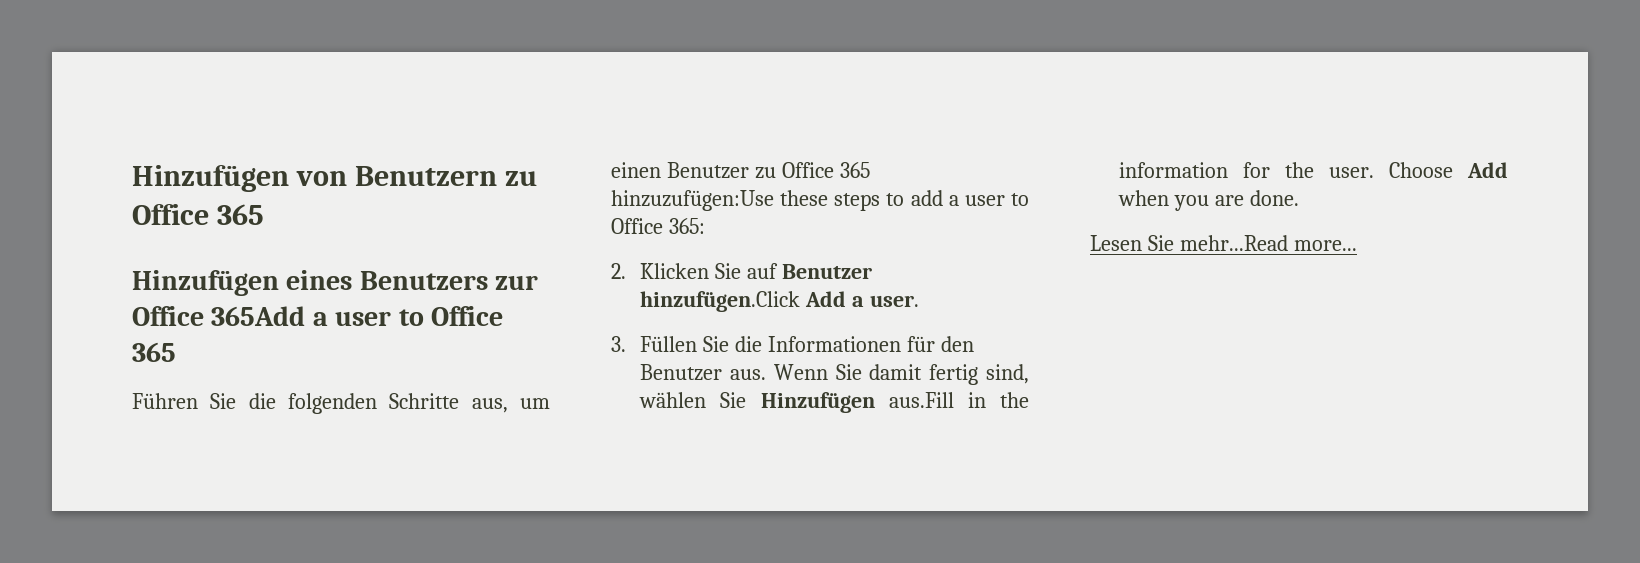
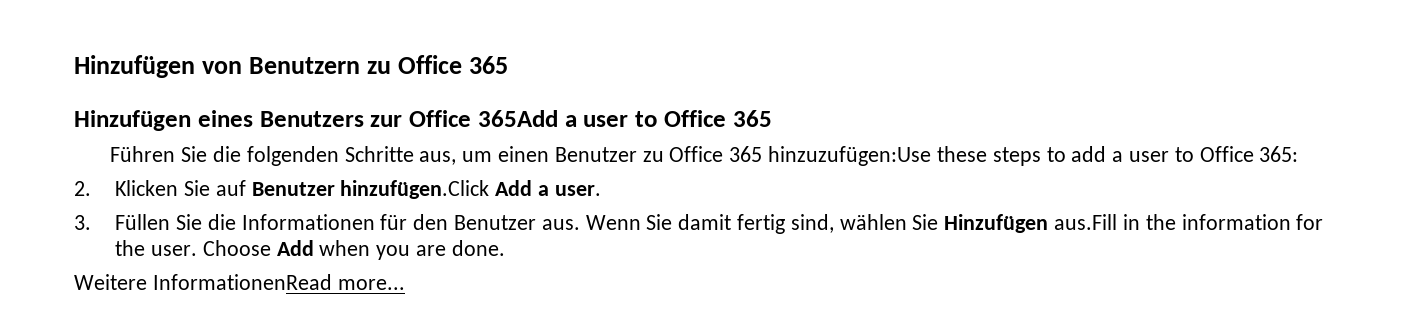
[1090,235,1288,251] Lesen Sie mehr...Read -> [74,274,332,290] Weitere InformationenRead

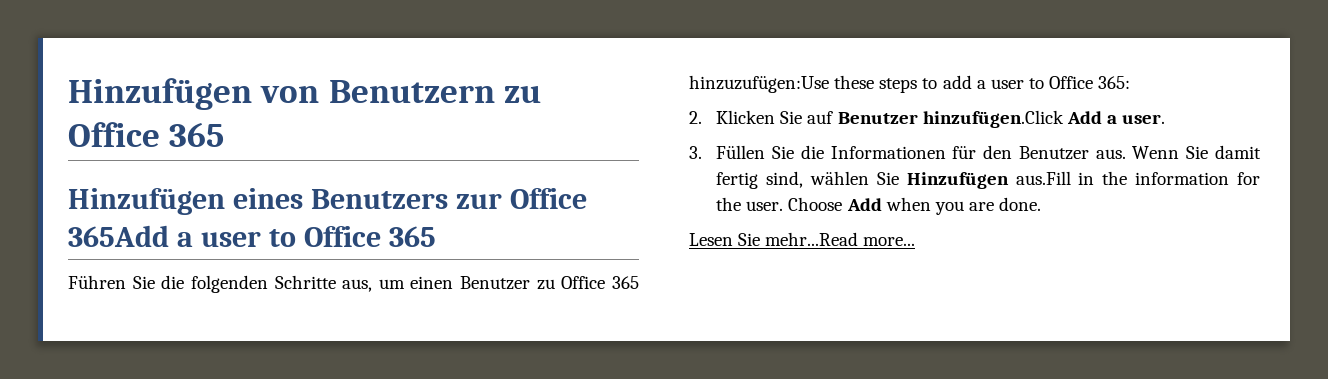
[74,274,332,290] Weitere InformationenRead -> [689,232,859,246] Lesen Sie mehr...Read

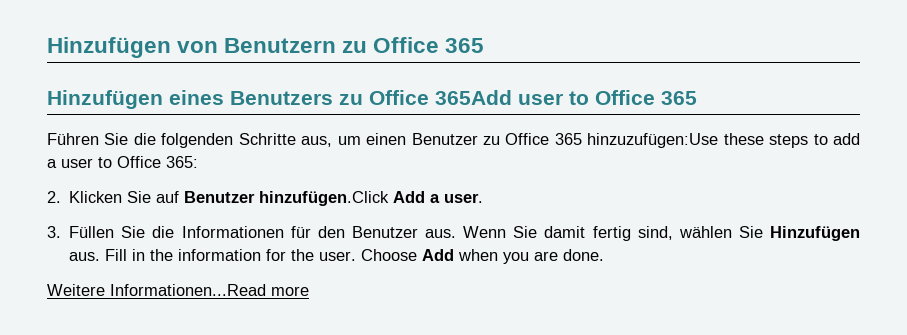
[455,193,502,209] zur -> [339,94,363,105] zu
[176,232,193,247] a -> (512, 97) none
[1015,171,1071,185] aus.Fill -> [69,249,128,261] aus. Fill
[689,232,916,246] Lesen Sie mehr...Read more... -> [47,284,309,296] Weitere Informationen...Read more

